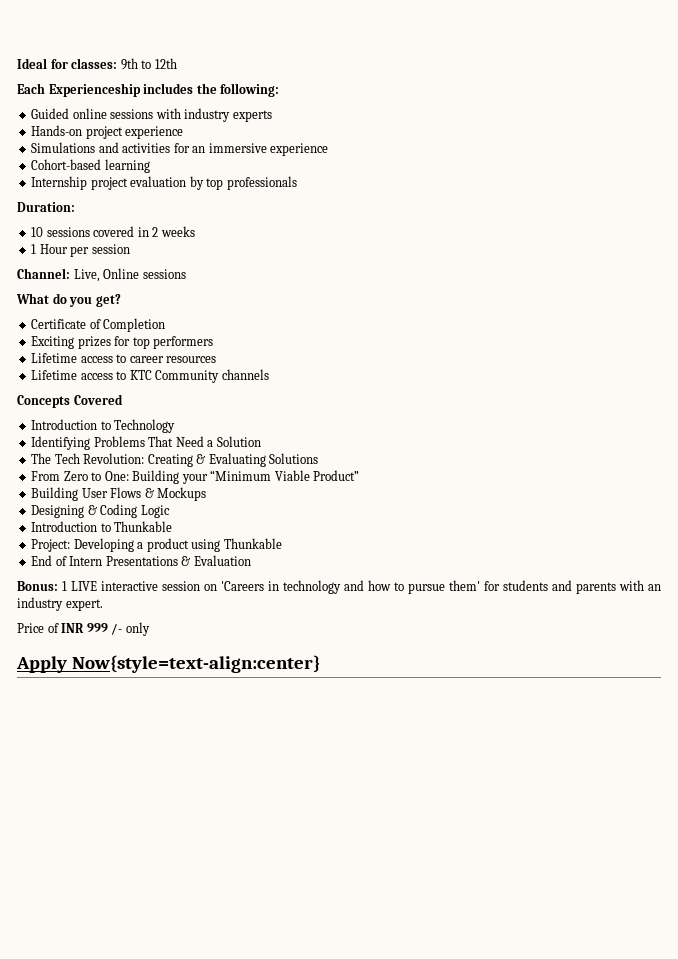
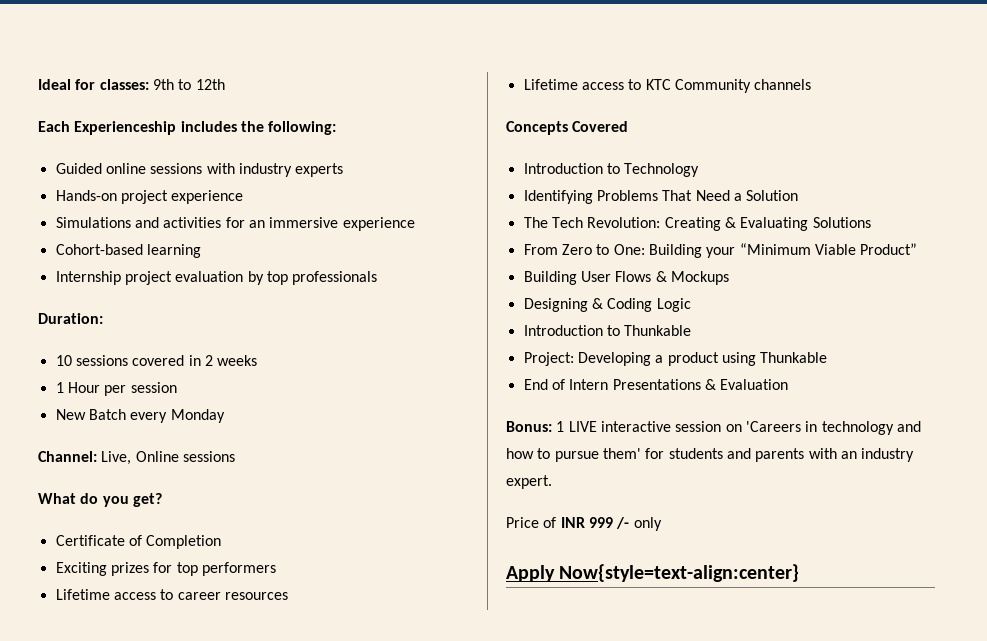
(130, 249) none -> [55,409,225,423] // New Batch every Monday

